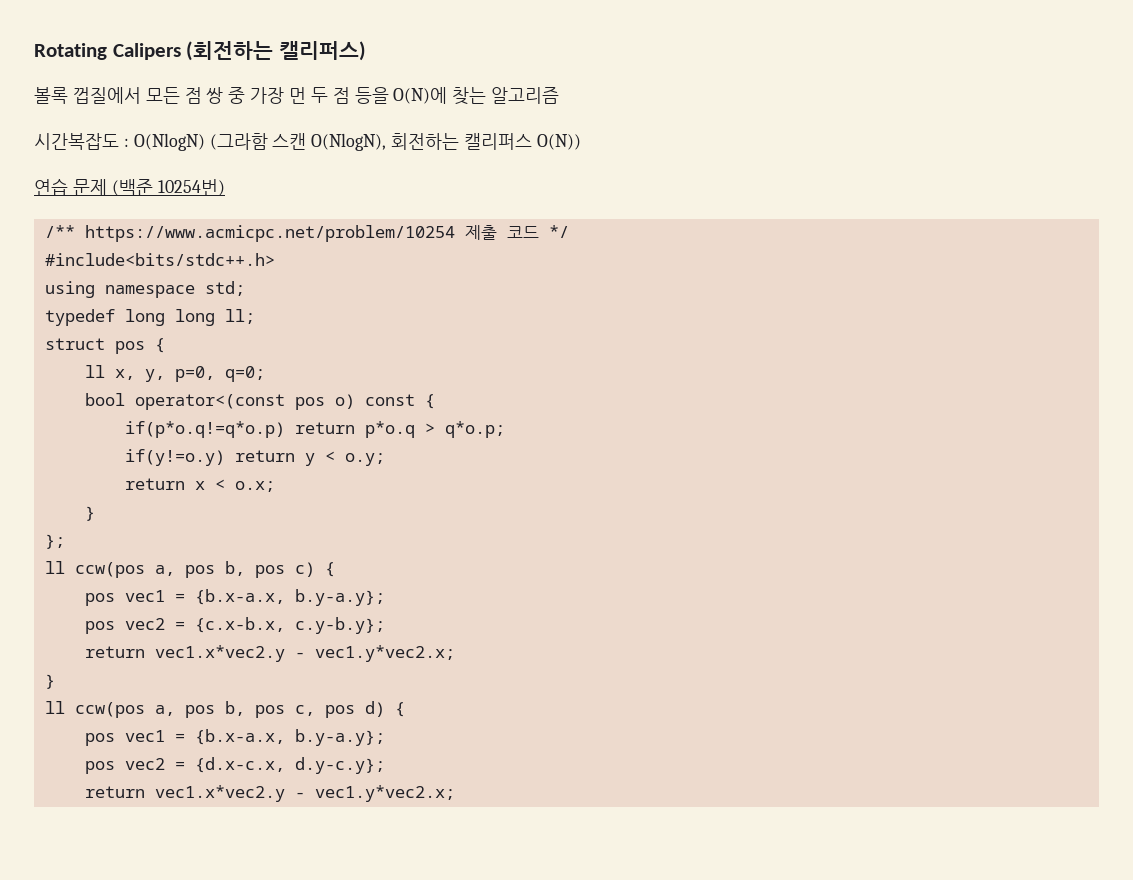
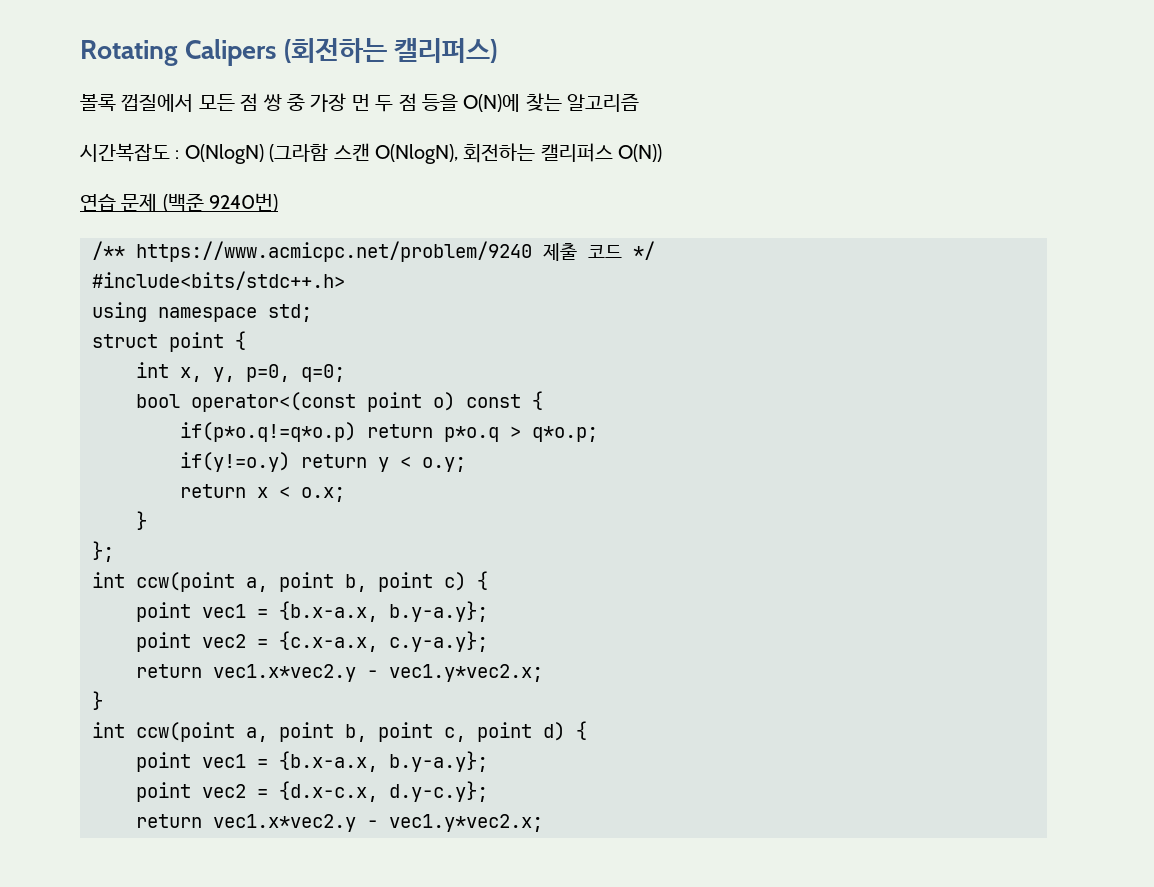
[157,179,225,196] 10254번) -> [209,193,279,212] 9240번)
[84,225,455,242] https://www.acmicpc.net/problem/10254 -> [136,241,532,262] https://www.acmicpc.net/problem/9240
[44,309,255,326] // typedef long long ll; -> (312, 313) none
[114,338,165,354] [84,365,105,378] pos { // ll -> [169,331,246,352] [136,362,169,378] point { // int
[294,397,325,410] pos -> [367,392,422,412] point
[44,561,285,578] ll ccw(pos a, pos b, pos -> [92,572,433,592] int ccw(point a, point b, point
[84,589,385,606] [84,617,385,634] pos vec1 = {b.x-a.x, b.y-a.y}; // pos vec2 = {c.x-b.x, c.y-b.y}; -> [136,601,488,622] [136,631,488,652] point vec1 = {b.x-a.x, b.y-a.y}; // point vec2 = {c.x-a.x, c.y-a.y};
[44,701,355,718] ll ccw(pos a, pos b, pos c, pos -> [92,722,532,742] int ccw(point a, point b, point c, point
[84,729,385,746] [84,761,115,774] pos vec1 = {b.x-a.x, b.y-a.y}; // pos -> [136,751,488,772] [136,782,191,802] point vec1 = {b.x-a.x, b.y-a.y}; // point

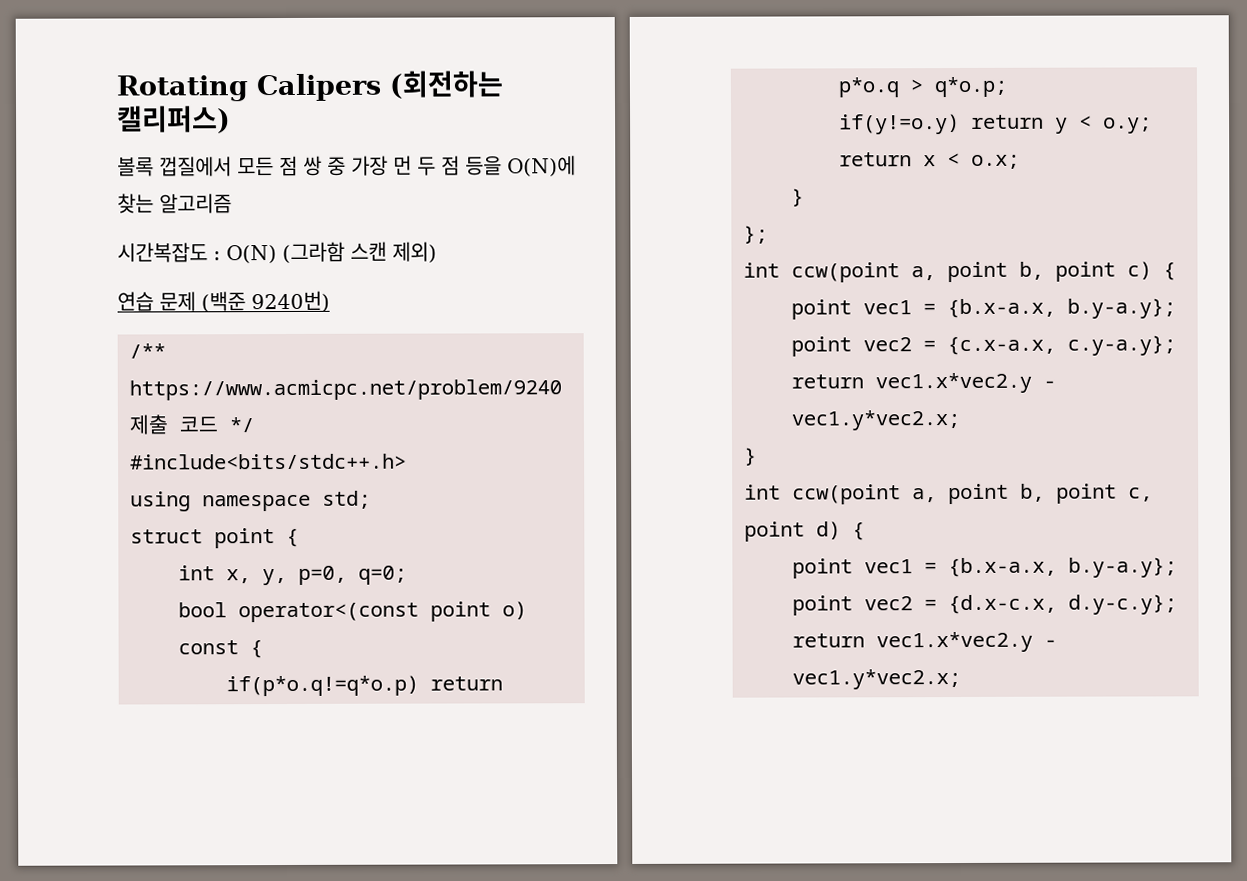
[184,144,264,164] O(NlogN) -> [226,245,277,264] O(N)
[375,143,663,164] O(NlogN), 회전하는 캘리퍼스 O(N)) -> [392,241,437,263] 제외)

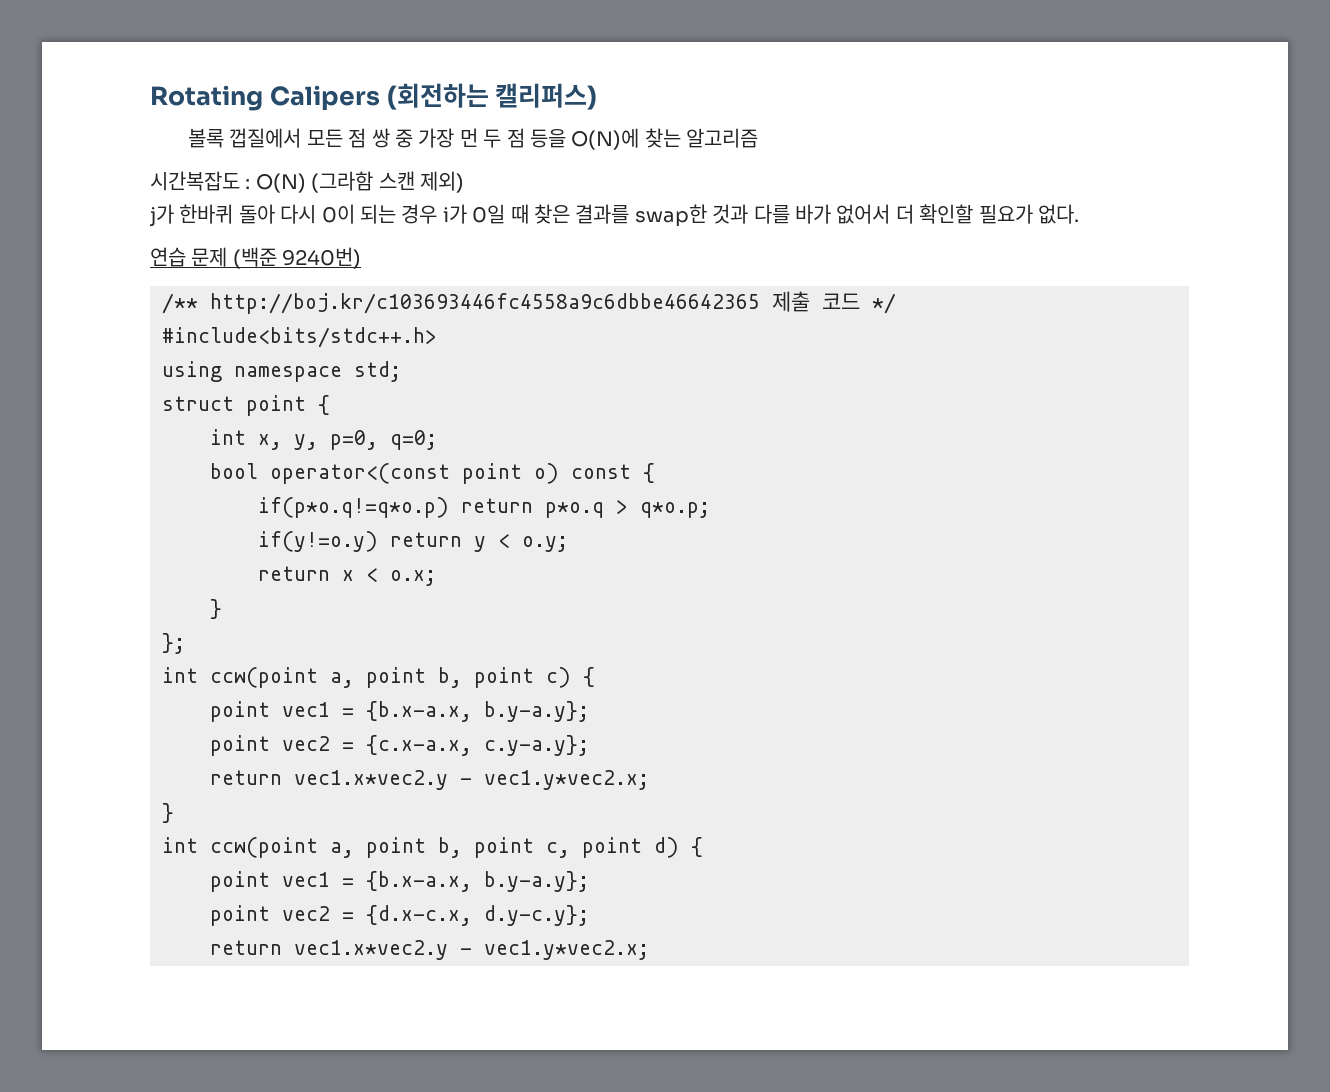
(437, 252) none -> [149,204,1079,227] // j가 한바퀴 돌아 다시 0이 되는 경우 i가 0일 때 찾은 결과를 swap한 것과 다를 바가 없어서 더 확인할 필요가 없다.
[129,379,562,401] https://www.acmicpc.net/problem/9240 -> [210,293,760,314] http://boj.kr/c103693446fc4558a9c6dbbe46642365

